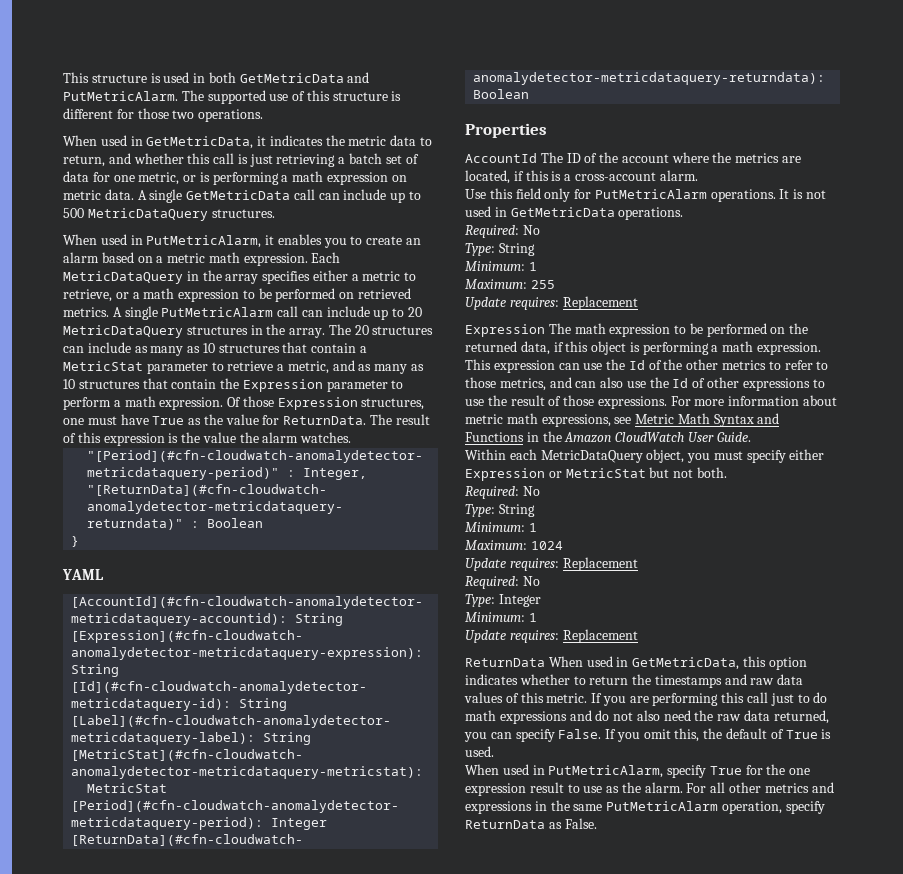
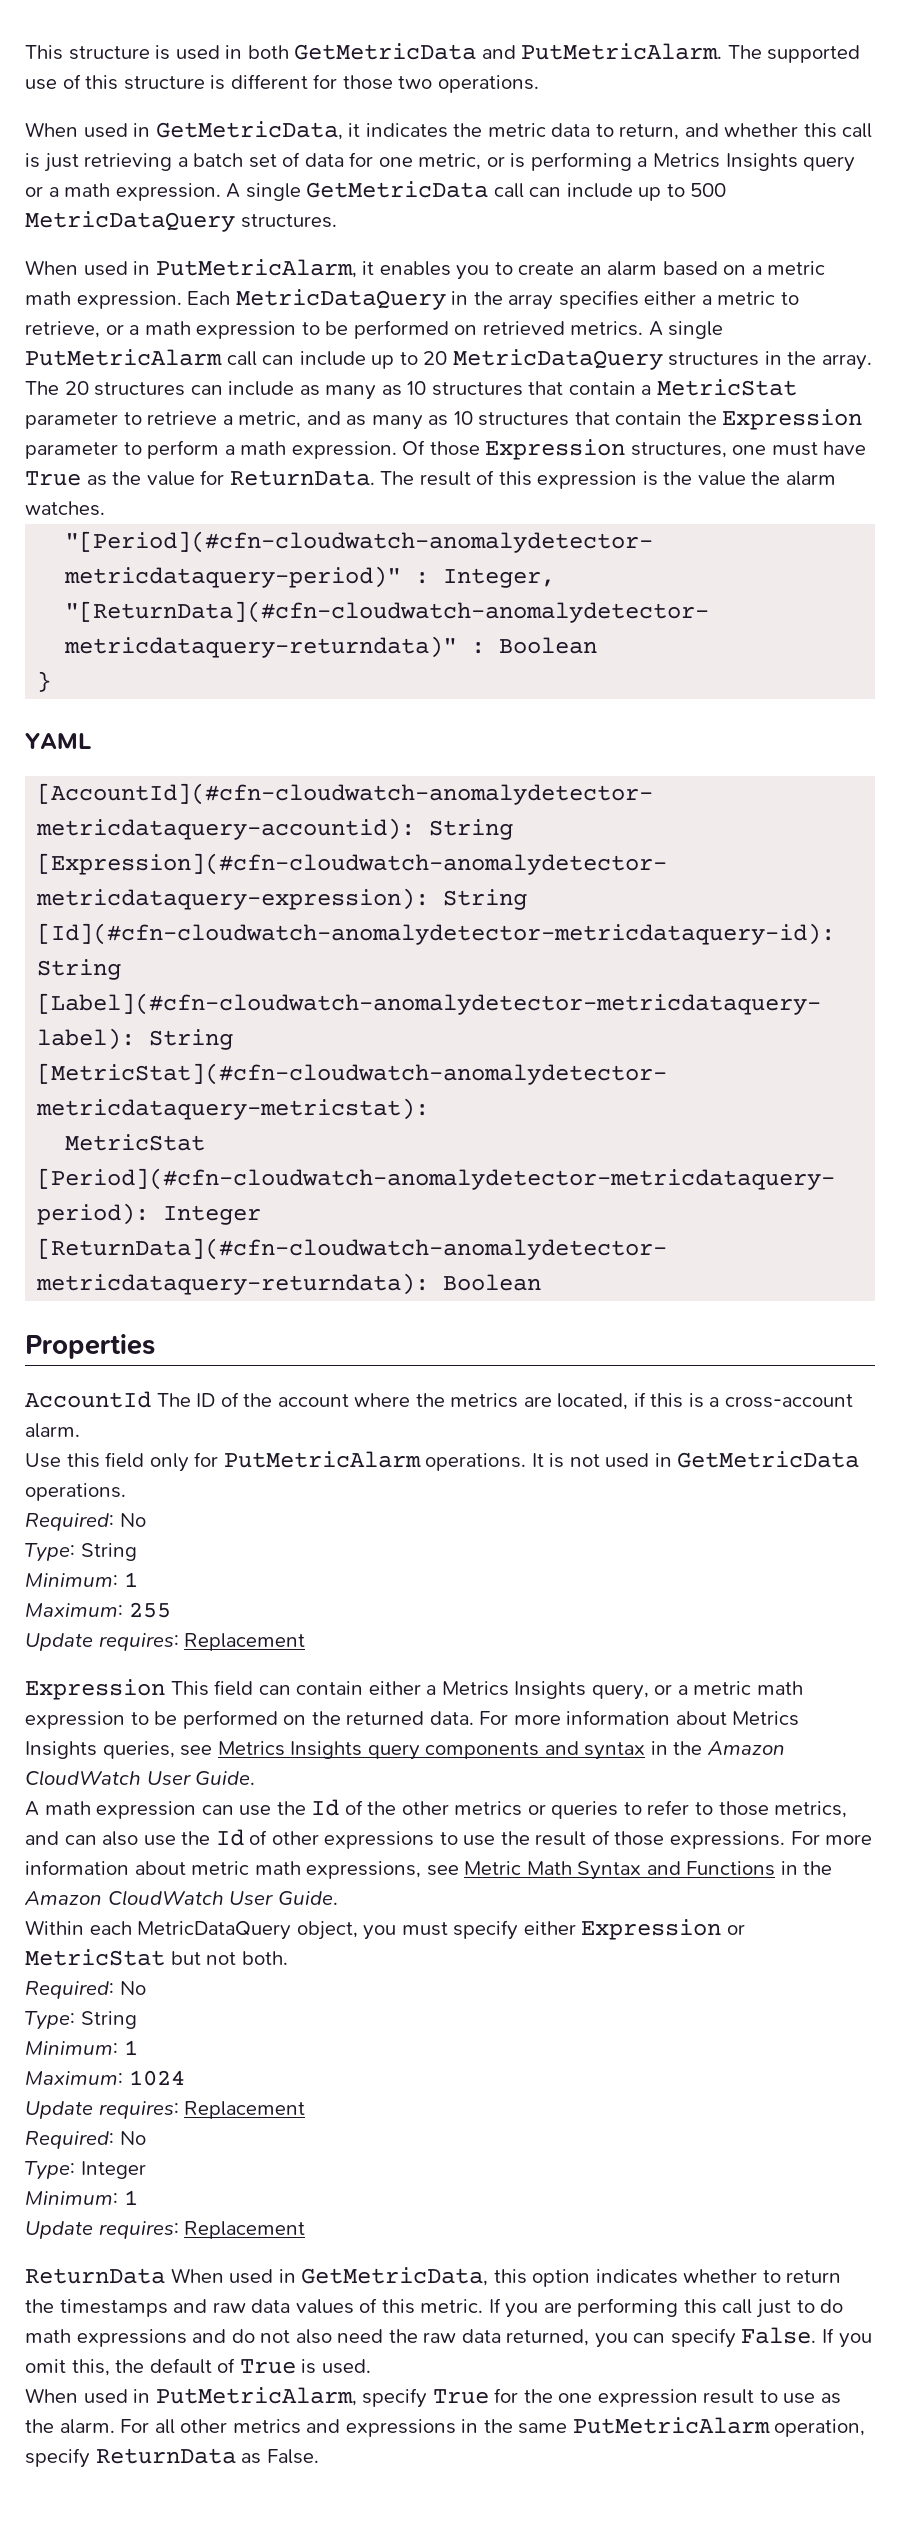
[292,171,407,185] [63,189,134,200] math expression on metric data. -> [653,153,856,172] [25,183,221,201] Metrics Insights query or a math expression.
[548,323,571,334] The -> [170,1680,752,1700] This field can contain either a Metrics Insights query, or a metric
[520,341,822,355] [465,359,491,370] data, if this object is performing a math expression. This -> [429,1710,800,1726] [25,1741,785,1760] [25,1770,256,1786] [25,1801,91,1816] data. For more information about Metrics Insights queries, see Metrics Insights query components and syntax in the Amazon CloudWatch User Guide. // A math
(767, 365) none -> [527,1801,619,1819] or queries

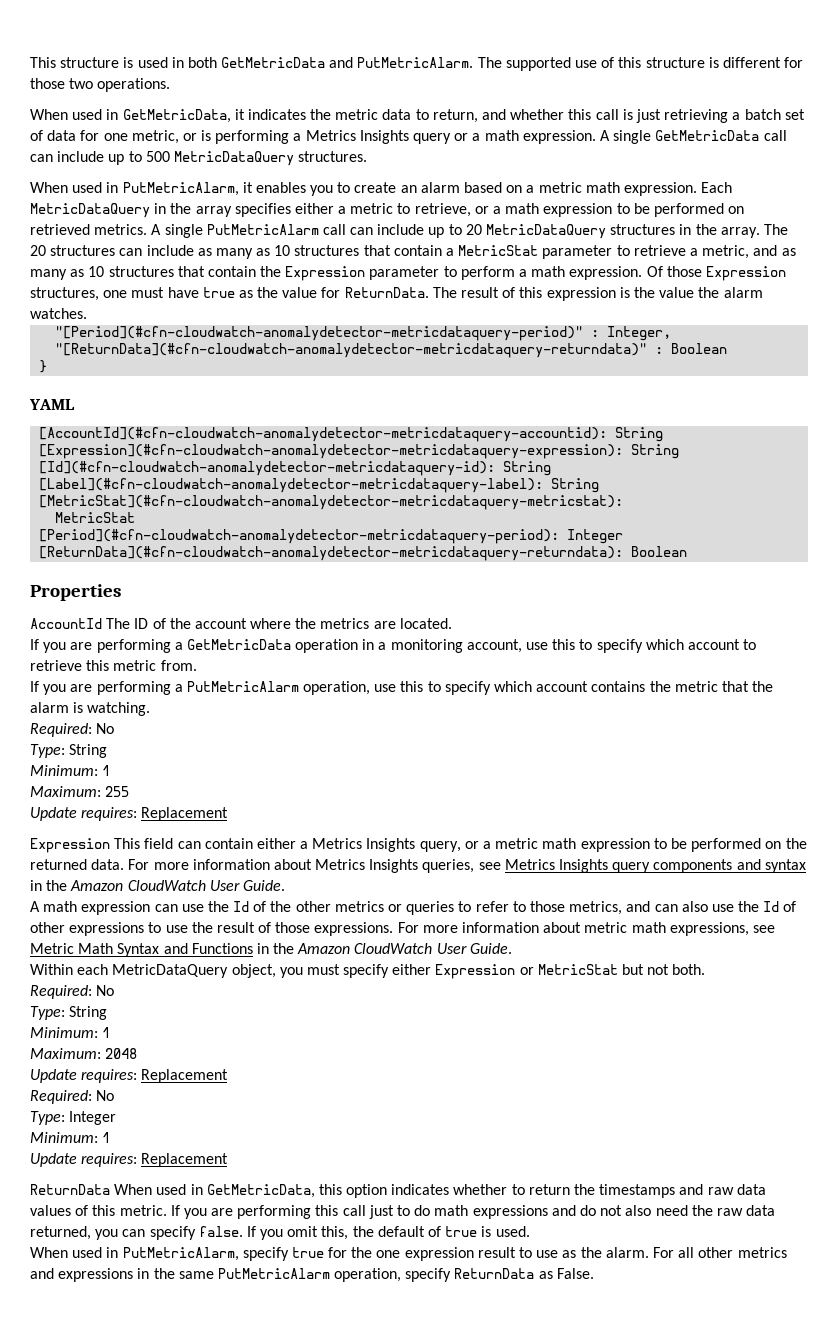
[25,471,81,486] True -> [202,287,235,298] true
[557,1392,854,1410] [25,1423,80,1438] [25,1451,860,1472] [25,1483,126,1501] located, if this is a cross-account alarm. // Use this field only for PutMetricAlarm operations. It is not used in GetMetricData operations. -> [399,618,452,629] [30,639,757,653] [30,660,197,671] [30,681,774,695] [30,702,151,716] located. // If you are performing a GetMetricData operation in a monitoring account, use this to specify which account to retrieve this metric from. // If you are performing a PutMetricAlarm operation, use this to specify which account contains the metric that the alarm is watching.
[128,2070,185,2086] 1024 -> [105,1048,138,1059] 2048
[741,2327,817,2344] False. -> [198,1226,243,1237] false.
[239,2359,296,2374] True -> [445,1226,478,1237] true
[432,2389,489,2404] True -> [291,1247,324,1258] true

